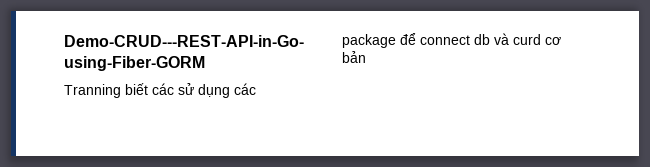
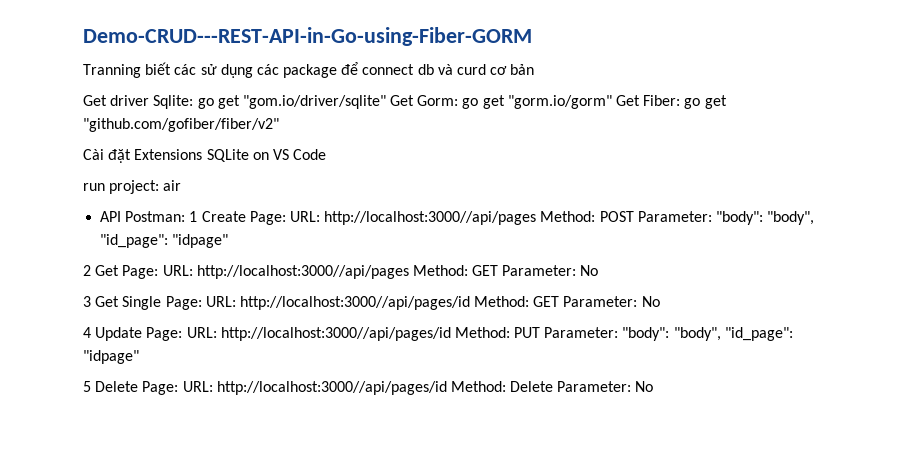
(366, 57) none -> [83,95,727,109] [83,118,279,132] [83,149,327,163] [83,180,182,194] [100,211,815,225] [100,234,229,248] [83,265,599,279] [83,296,660,310] [83,327,793,341] [83,350,139,364] [83,381,654,395] // Get driver Sqlite: go get "gom.io/driver/sqlite" Get Gorm: go get "gorm.io/gorm" Get Fiber: go get "github.com/gofiber/fiber/v2" // Cài đặt Extensions SQLite on VS Code // run project: air // API Postman: 1 Create Page: URL: http://localhost:3000//api/pages Method: POST Parameter: "body": "body", "id_page": "idpage" // 2 Get Page: URL: http://localhost:3000//api/pages Method: GET Parameter: No // 3 Get Single Page: URL: http://localhost:3000//api/pages/id Method: GET Parameter: No // 4 Update Page: URL: http://localhost:3000//api/pages/id Method: PUT Parameter: "body": "body", "id_page": "idpage" // 5 Delete Page: URL: http://localhost:3000//api/pages/id Method: Delete Parameter: No

